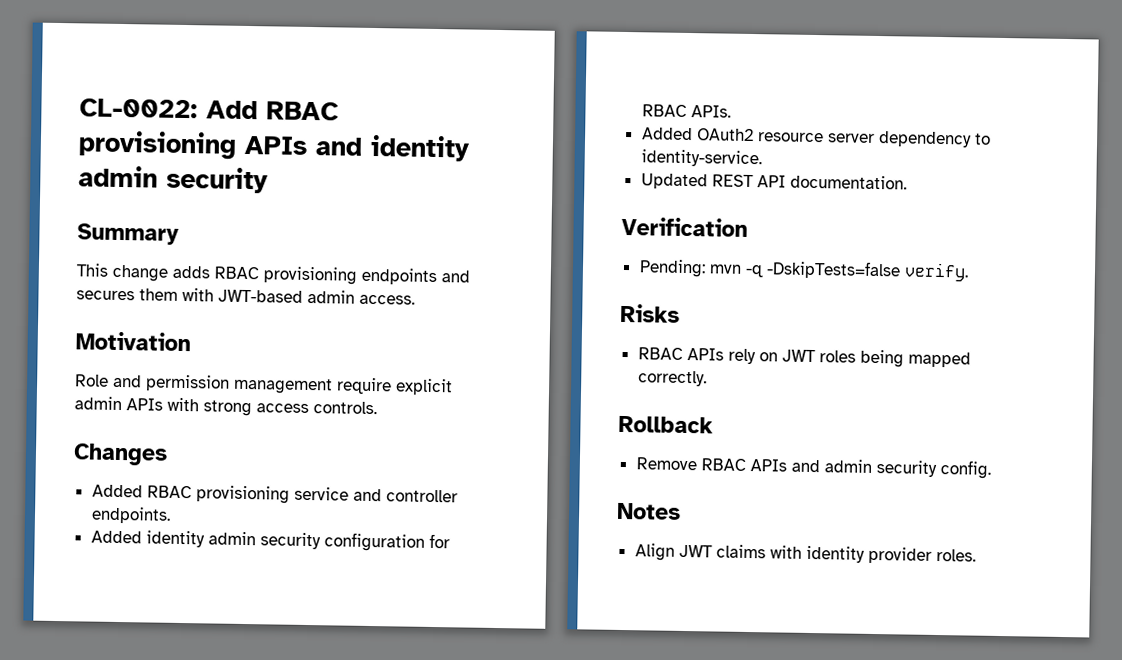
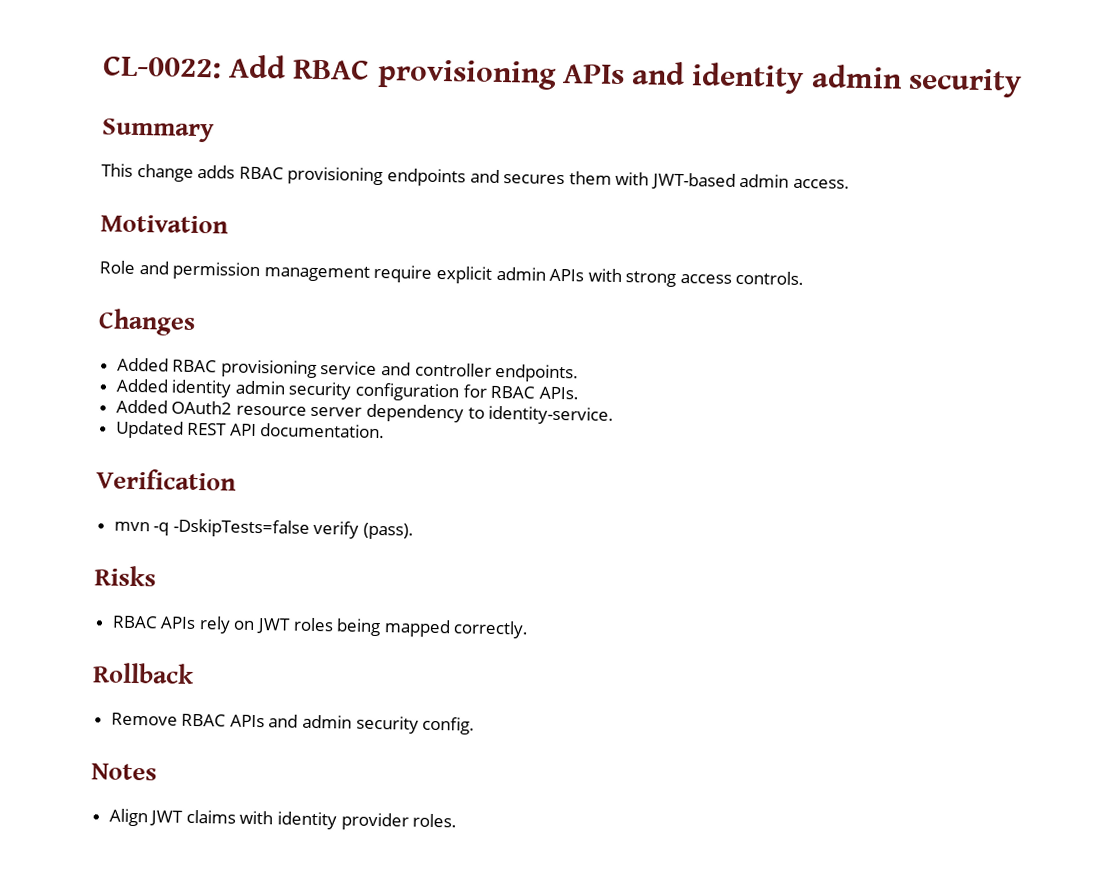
[638,259,706,278] Pending: -> (237, 479) none
[903,262,969,282] verify. -> [313,520,415,540] verify (pass).

